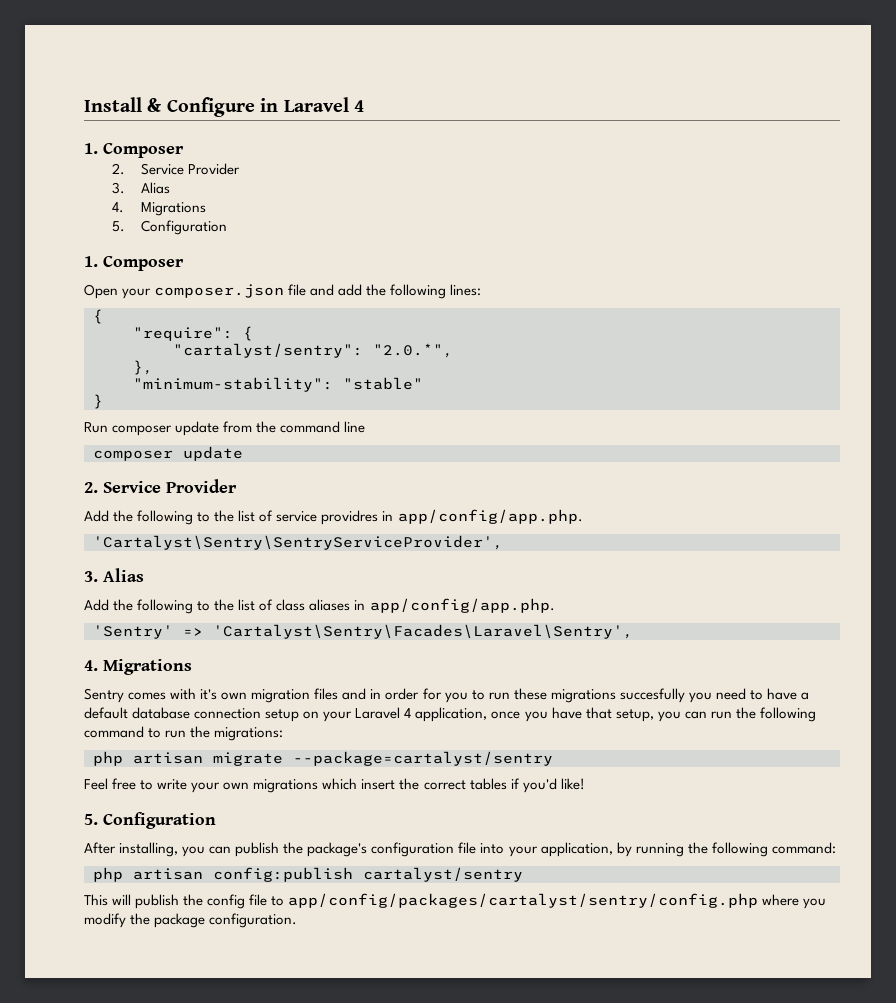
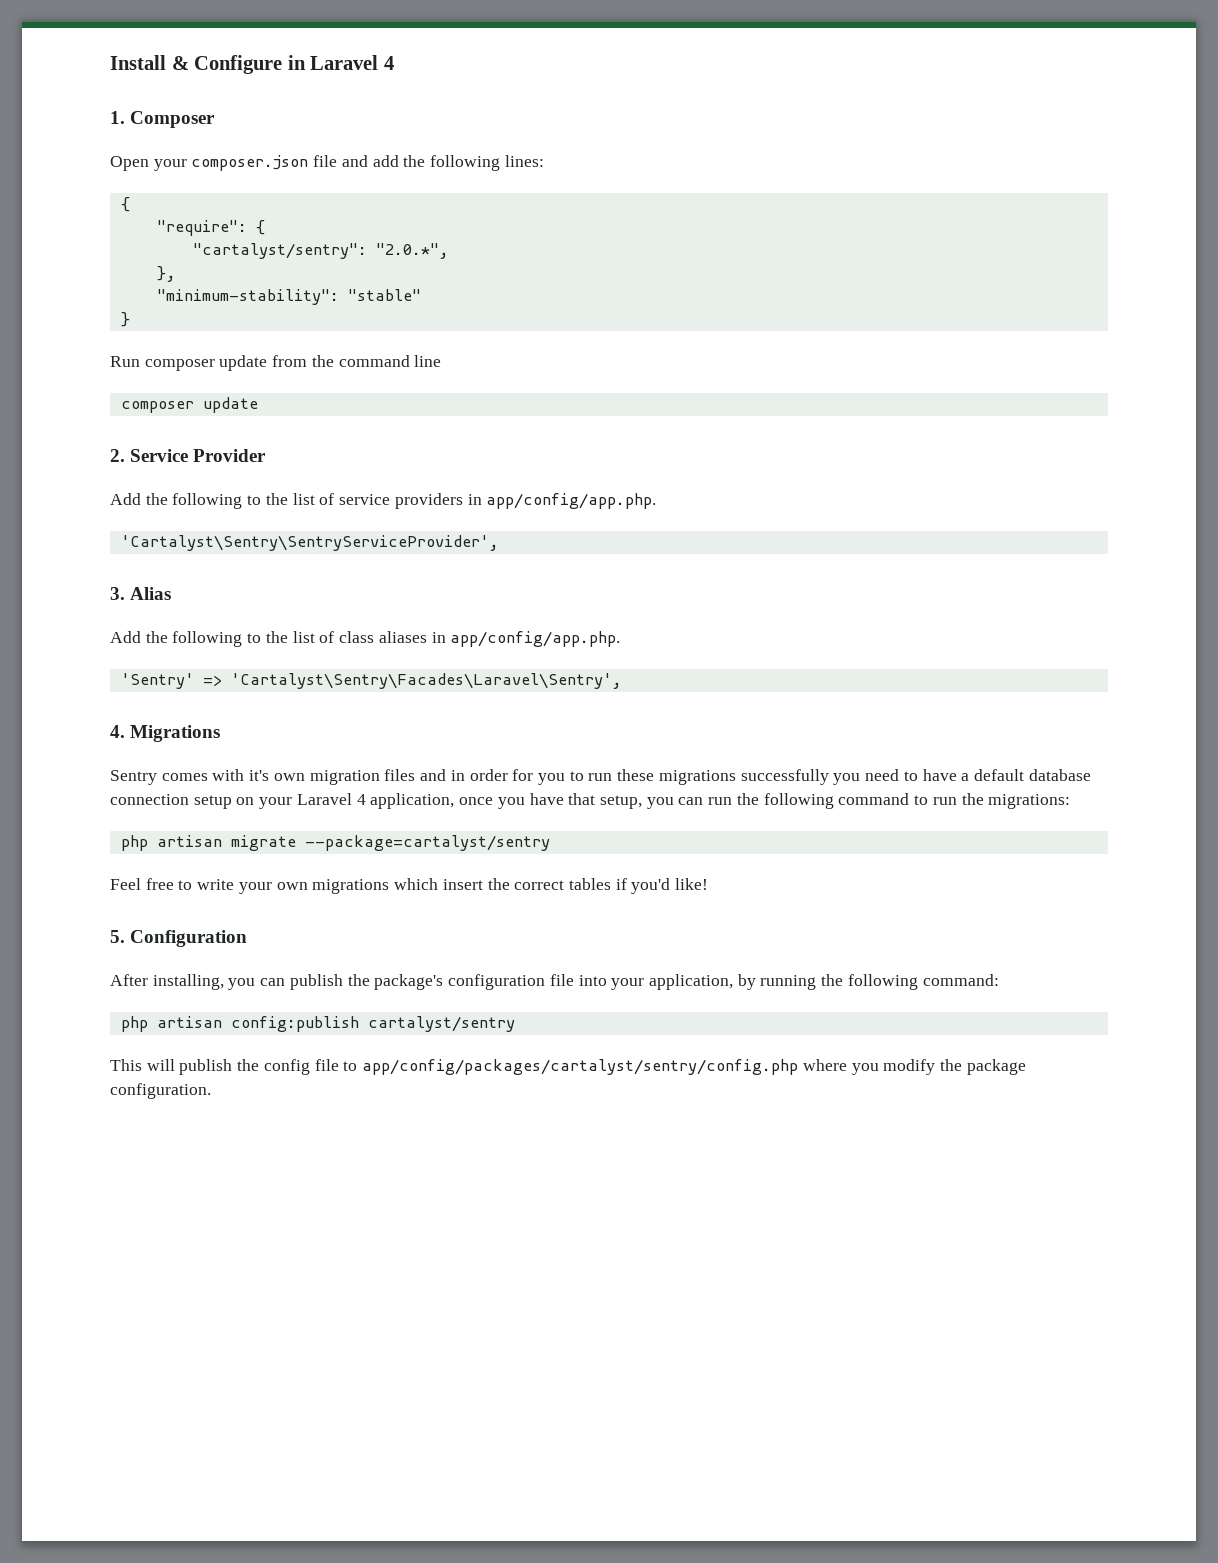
[112,163,240,175] [112,182,170,194] [112,202,206,216] [112,220,227,235] [84,256,184,271] // 2. Service Provider // 3. Alias // 4. Migrations // 5. Configuration // 1. Composer -> (216, 119) none
[321,510,379,525] providres -> [394,493,463,509] providers
[619,688,685,703] succesfully -> [740,769,829,785] successfully

